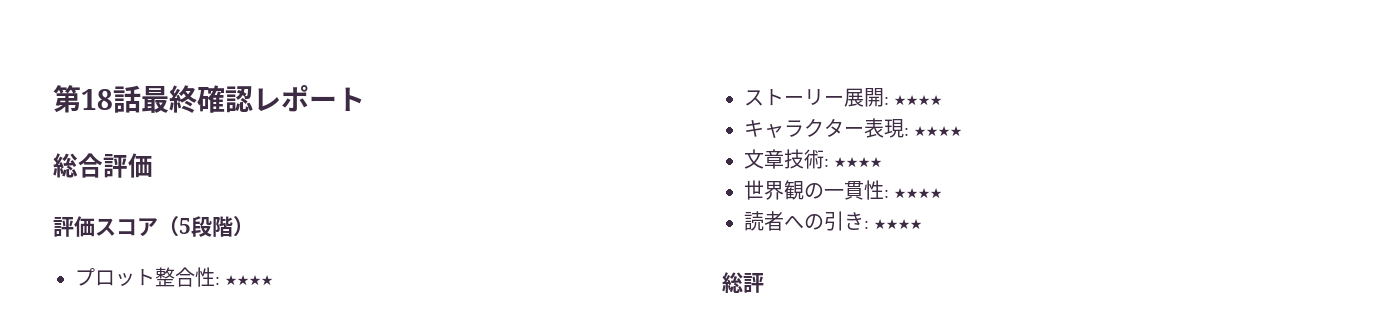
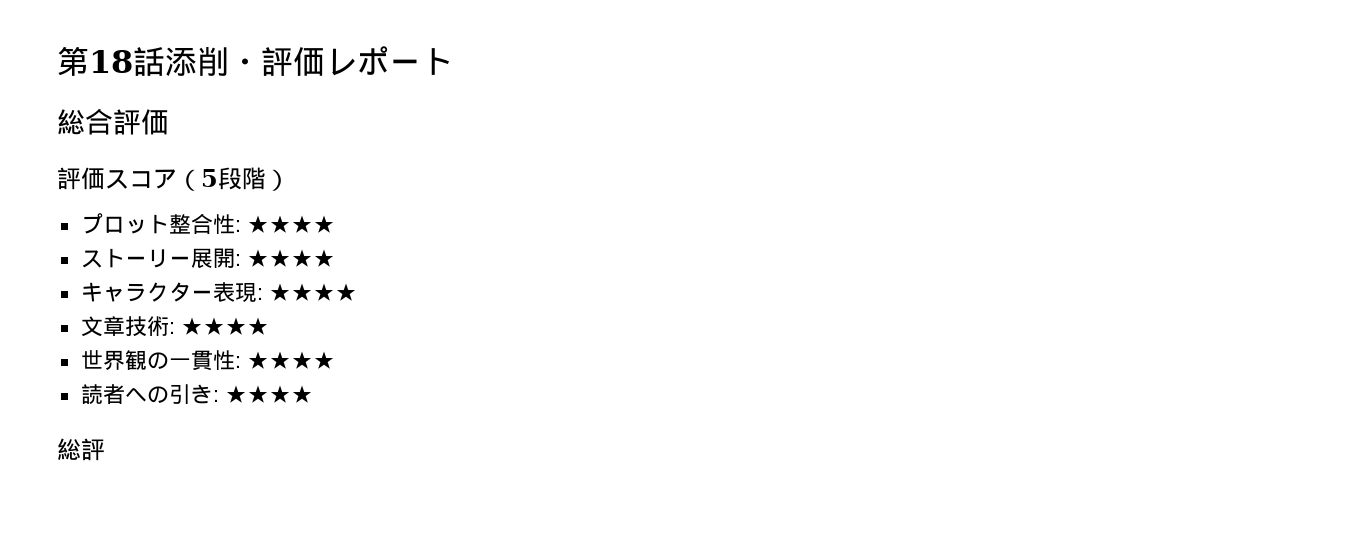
[141,85,253,113] 最終確認 -> [165,47,325,76] 添削・評価

